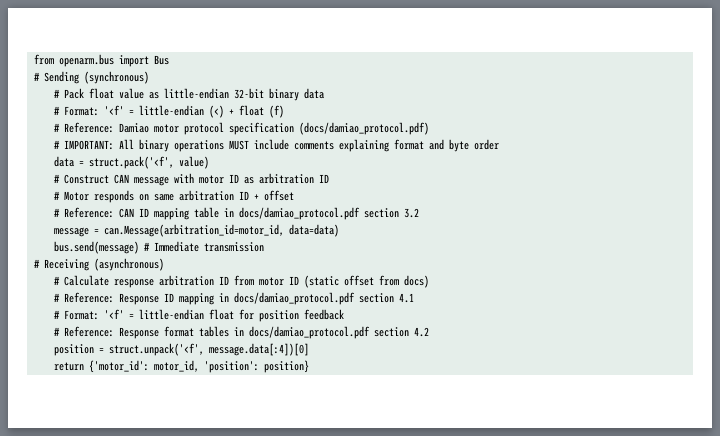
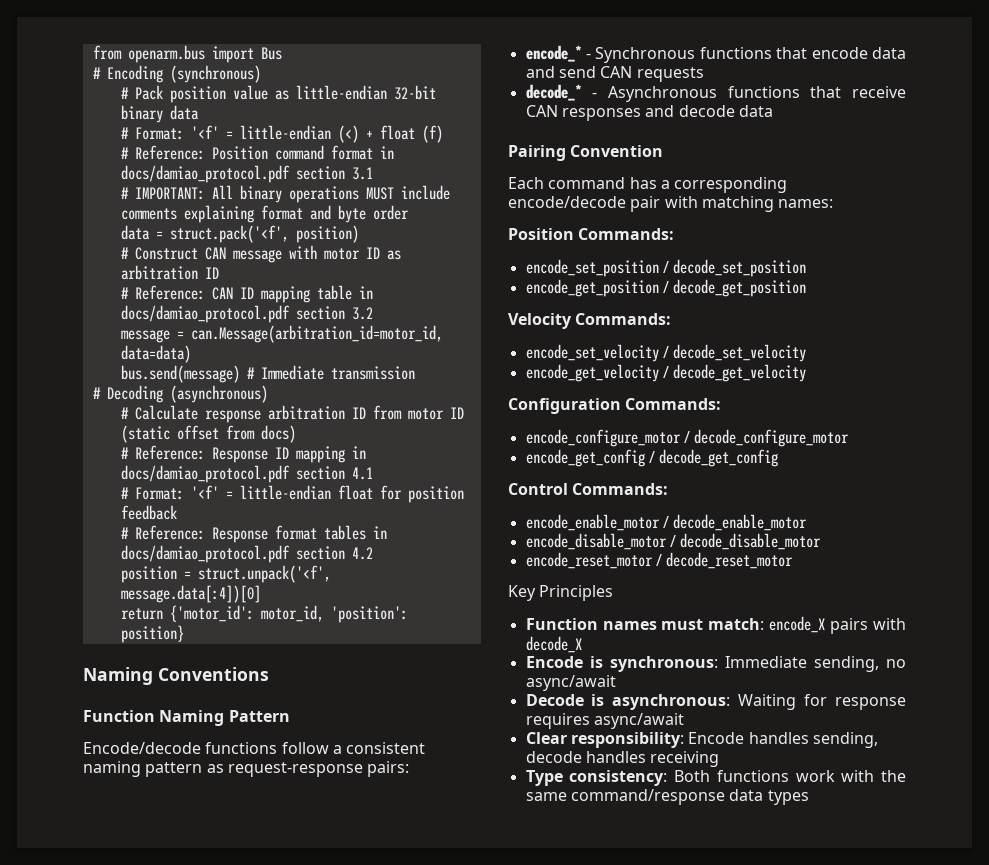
[44,71,80,84] Sending -> [106,65,163,83] Encoding
[89,88,115,99] float -> [169,86,226,103] position
[119,122,430,135] Damiao motor protocol specification (docs/damiao_protocol.pdf) -> [211,145,394,160] [120,165,373,183] Position command format in docs/damiao_protocol.pdf section 3.1
[179,156,210,169] value) -> [295,225,359,243] position)
[54,190,295,203] // # Motor responds on same arbitration ID + offset -> (219, 273) none
[44,259,90,271] Receiving -> [106,385,163,403] Decoding
(310, 366) none -> [83,667,269,685] [83,710,290,726] [83,742,426,754] [83,761,410,777] [525,45,906,63] [525,66,704,82] [525,84,906,102] [525,105,773,121] [508,145,664,161] [508,177,788,193] [508,196,834,212] [508,228,675,240] [525,259,807,277] [525,279,807,297] [508,313,672,329] [525,344,807,362] [525,364,807,382] [508,398,722,414] [525,429,850,447] [525,449,779,467] [508,483,669,495] [525,514,808,531] [525,533,822,550] [525,552,794,569] [508,585,614,601] [525,616,906,634] [525,636,582,653] [525,656,906,672] [525,675,616,691] [525,694,906,710] [525,713,684,729] [525,732,878,748] [525,751,720,767] [525,770,907,786] [525,789,809,805] // Naming Conventions // Function Naming Pattern // Encode/decode functions follow a consistent naming pattern as request-response pairs: // encode_* - Synchronous functions that encode data and send CAN requests // decode_* - Asynchronous functions that receive CAN responses and decode data // Pairing Convention // Each command has a corresponding encode/decode pair with matching names: // Position Commands: // encode_set_position / decode_set_position // encode_get_position / decode_get_position // Velocity Commands: // encode_set_velocity / decode_set_velocity // encode_get_velocity / decode_get_velocity // Configuration Commands: // encode_configure_motor / decode_configure_motor // encode_get_config / decode_get_config // Control Commands: // encode_enable_motor / decode_enable_motor // encode_disable_motor / decode_disable_motor // encode_reset_motor / decode_reset_motor // Key Principles // Function names must match: encode_X pairs with decode_X // Encode is synchronous: Immediate sending, no async/await // Decode is asynchronous: Waiting for response requires async/await // Clear responsibility: Encode handles sending, decode handles receiving // Type consistency: Both functions work with the same command/response data types

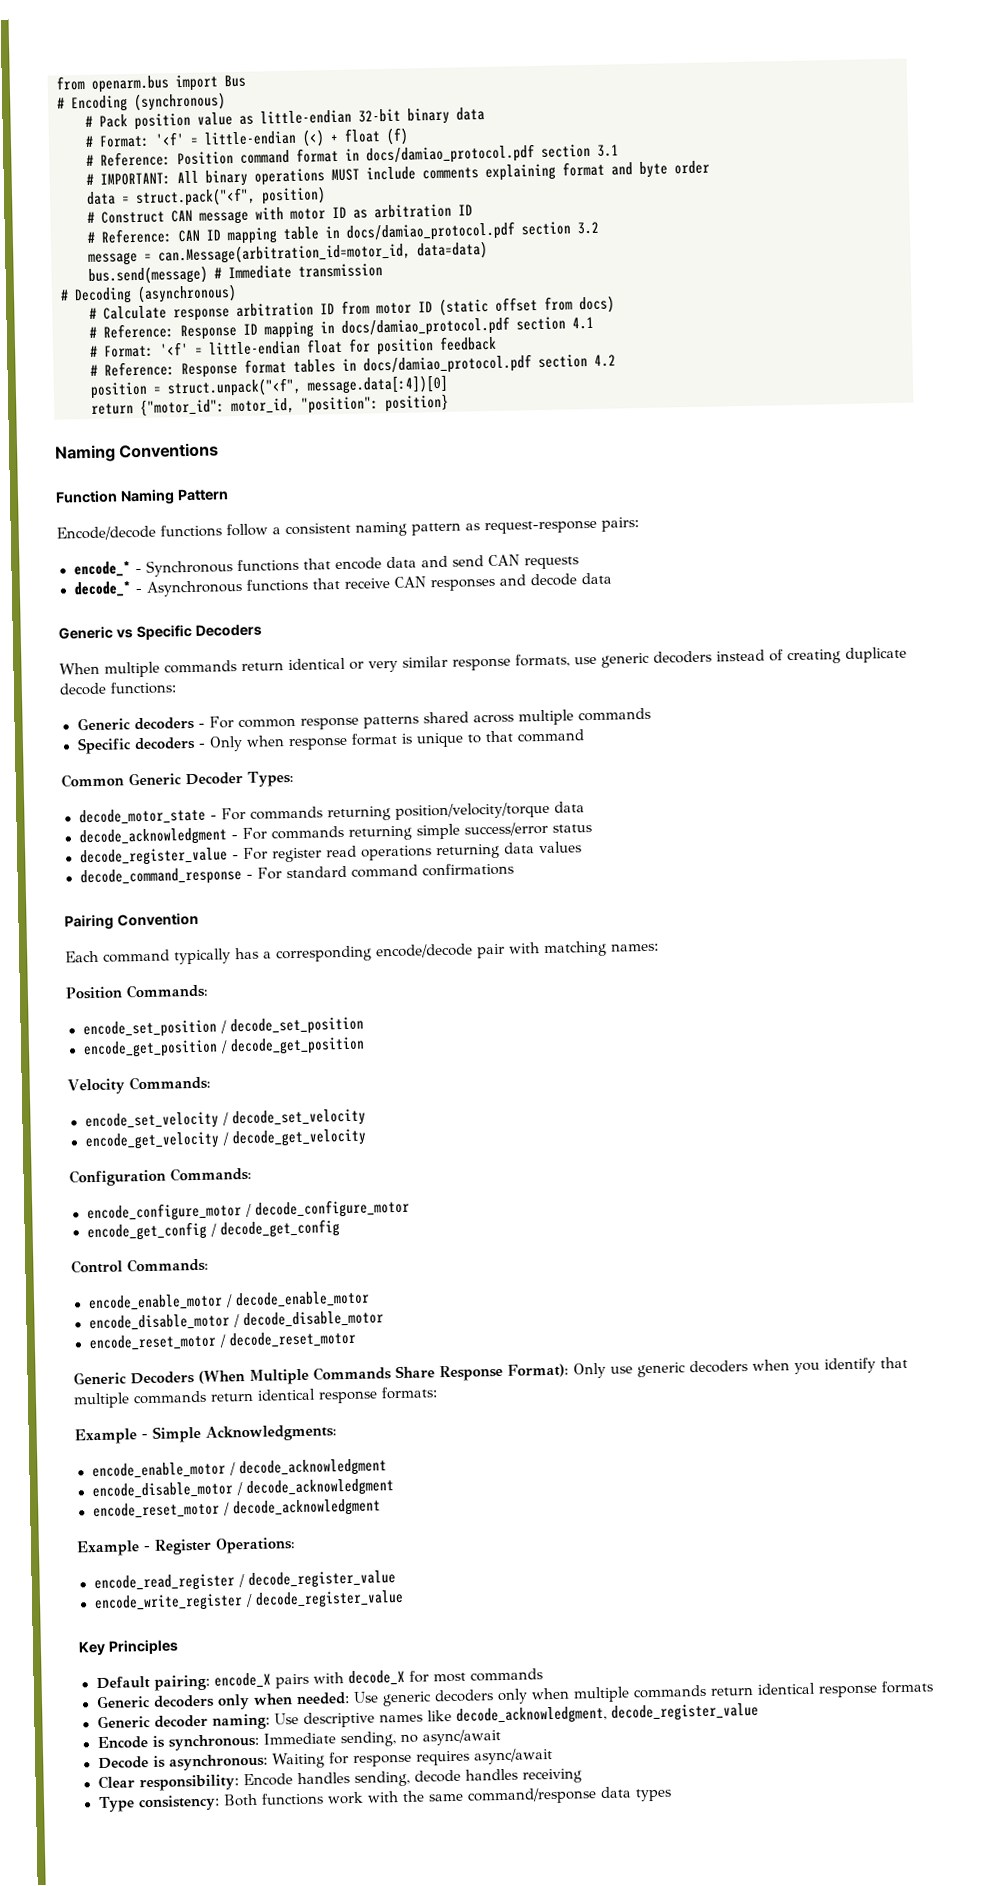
[169,225,289,243] struct.pack('<f', -> [135,187,256,207] struct.pack("<f",
[197,565,331,583] struct.unpack('<f', -> [167,377,302,398] struct.unpack("<f",
[169,605,408,623] {'motor_id': motor_id, 'position': -> [140,396,379,416] {"motor_id": motor_id, "position":
(773, 111) none -> [58,623,262,641] [59,646,907,678] [59,681,176,696] [76,707,651,731] [76,729,585,755] [61,770,294,788] [78,801,585,826] [78,821,592,847] [79,841,582,867] [79,862,514,887] // Generic vs Specific Decoders // When multiple commands return identical or very similar response formats, use generic decoders instead of creating duplicate decode functions: // Generic decoders - For common response patterns shared across multiple commands // Specific decoders - Only when response format is unique to that command // Common Generic Decoder Types: // decode_motor_state - For commands returning position/velocity/torque data // decode_acknowledgment - For commands returning simple success/error status // decode_register_value - For register read operations returning data values // decode_command_response - For standard command confirmations
(626, 183) none -> [174,948,231,965] typically
[508,585,614,601] [525,616,906,634] [525,636,582,653] Key Principles // Function names must match: encode_X pairs with decode_X -> [73,1356,908,1385] [73,1386,438,1409] [74,1424,337,1445] [91,1458,387,1480] [91,1478,394,1500] [92,1498,381,1520] [76,1537,296,1557] [93,1570,396,1593] [93,1589,404,1613] [78,1639,179,1656] [95,1668,543,1691] [95,1680,933,1710] [96,1702,759,1730] Generic Decoders (When Multiple Commands Share Response Format): Only use generic decoders when you identify that multiple commands return identical response formats: // Example - Simple Acknowledgments: // encode_enable_motor / decode_acknowledgment // encode_disable_motor / decode_acknowledgment // encode_reset_motor / decode_acknowledgment // Example - Register Operations: // encode_read_register / decode_register_value // encode_write_register / decode_register_value // Key Principles // Default pairing: encode_X pairs with decode_X for most commands // Generic decoders only when needed: Use generic decoders only when multiple commands return identical response formats // Generic decoder naming: Use descriptive names like decode_acknowledgment, decode_register_value

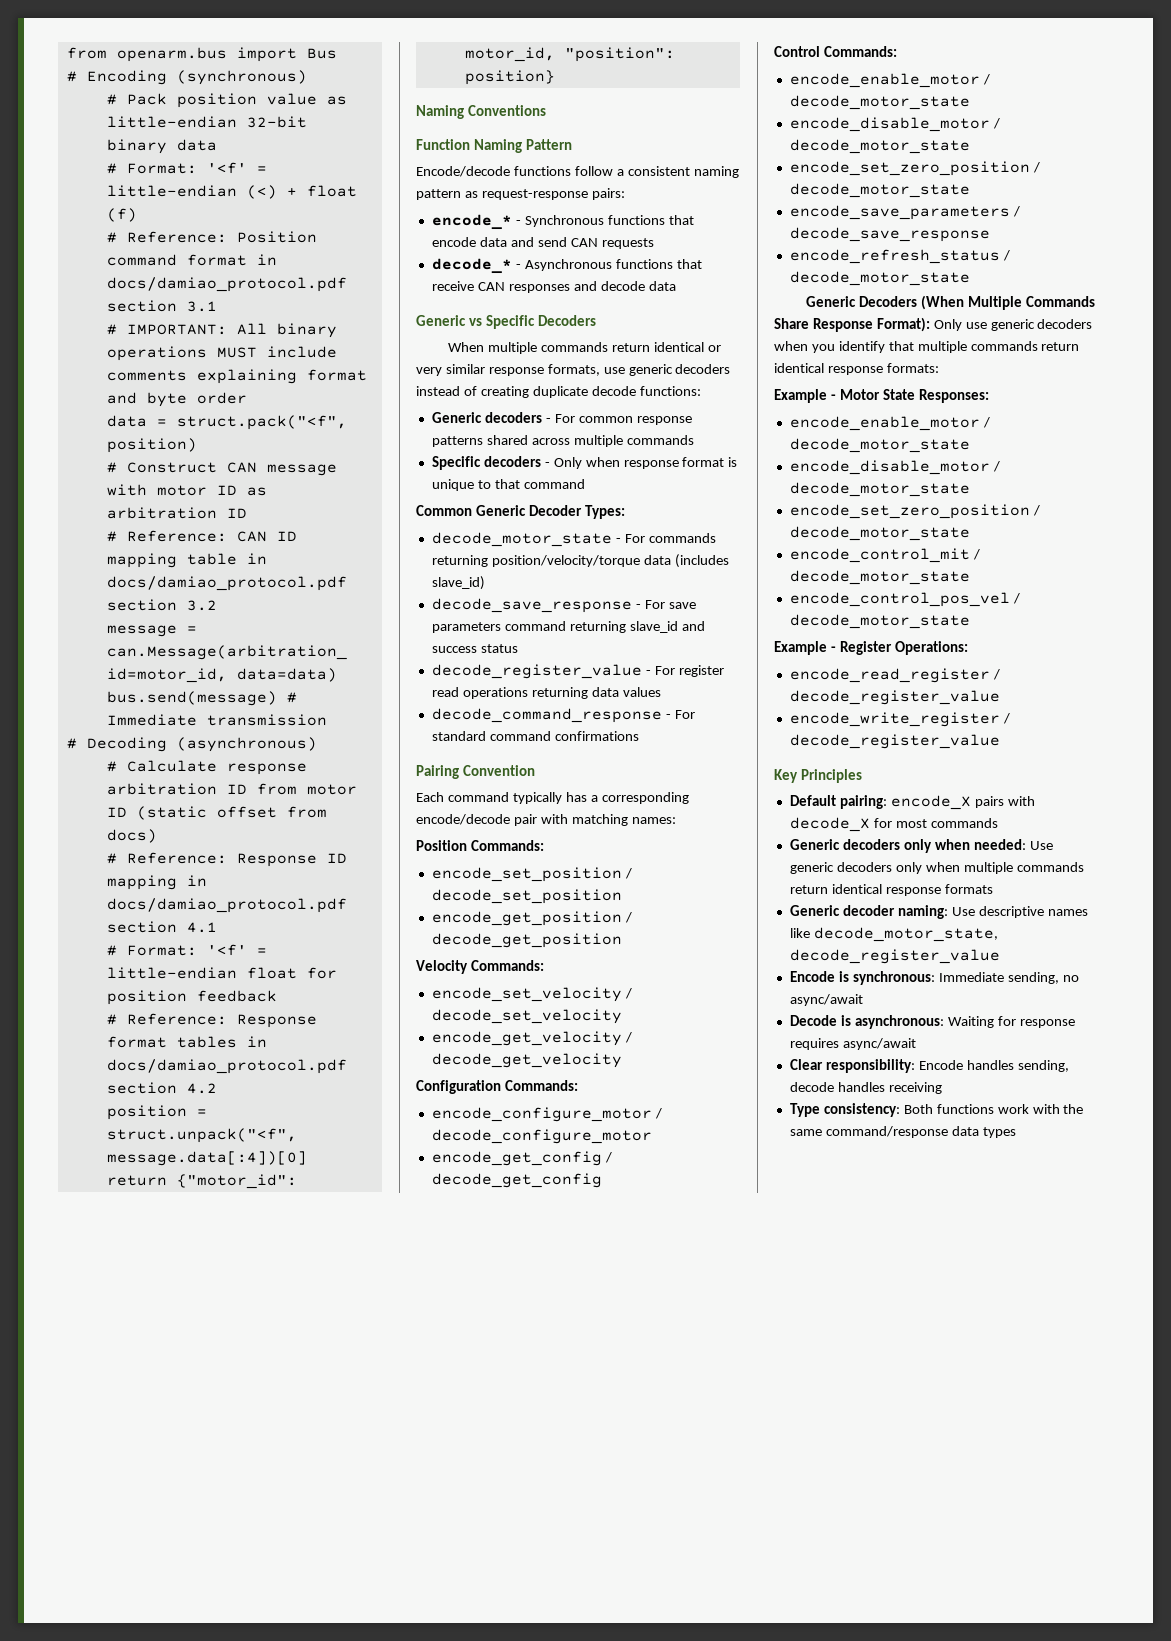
[78,821,548,847] // decode_acknowledgment - For commands returning simple success/error -> [674,554,729,568] [431,576,485,590] [431,598,696,613] [431,621,705,633] [431,646,477,653] (includes slave_id) // decode_save_response - For save parameters command returning slave_id and success
[234,1290,370,1309] [88,1310,384,1332] [88,1330,356,1352] decode_enable_motor // encode_disable_motor / decode_disable_motor // encode_reset_motor / decode_reset_motor -> [789,95,970,110] [789,117,1000,132] [789,139,970,154] [789,161,1040,176] [789,183,970,198] [789,205,1020,220] [789,227,990,242] [789,249,1010,264] [789,271,970,286] decode_motor_state // encode_disable_motor / decode_motor_state // encode_set_zero_position / decode_motor_state // encode_save_parameters / decode_save_response // encode_refresh_status / decode_motor_state
[152,1424,337,1443] [91,1458,387,1480] [91,1478,394,1500] [92,1498,381,1520] Simple Acknowledgments: // encode_enable_motor / decode_acknowledgment // encode_disable_motor / decode_acknowledgment // encode_reset_motor / decode_acknowledgment -> [839,389,989,403] [789,416,990,431] [789,438,970,453] [789,460,1000,475] [789,482,970,497] [789,504,1040,519] [789,526,970,541] [789,548,980,563] [789,570,970,585] [789,592,1020,607] [789,614,970,629] Motor State Responses: // encode_enable_motor / decode_motor_state // encode_disable_motor / decode_motor_state // encode_set_zero_position / decode_motor_state // encode_control_mit / decode_motor_state // encode_control_pos_vel / decode_motor_state
[455,1705,607,1725] decode_acknowledgment, -> [813,927,998,942] decode_motor_state,

